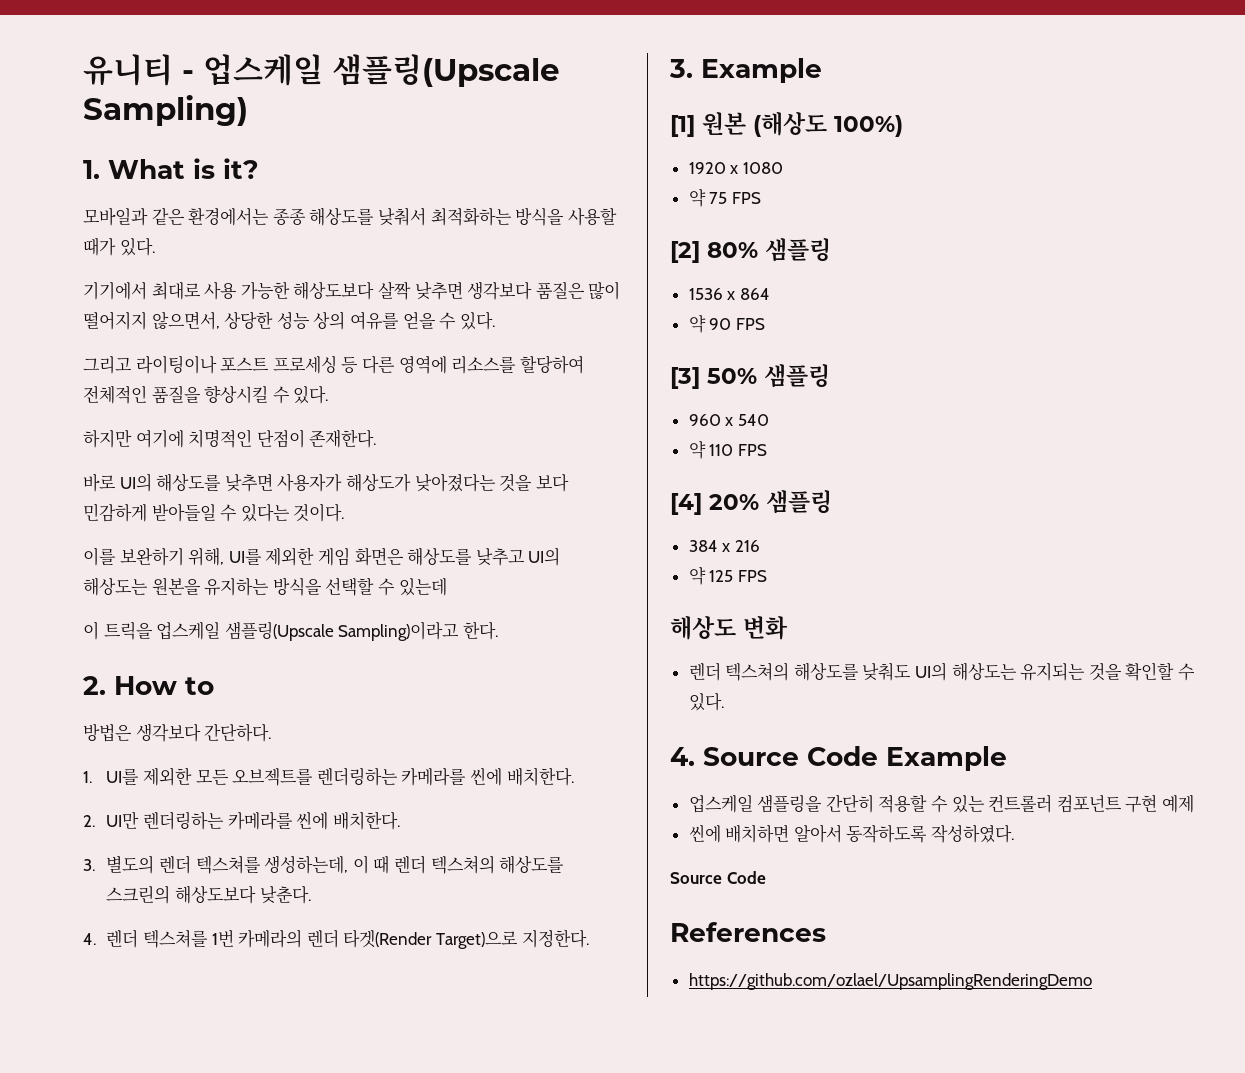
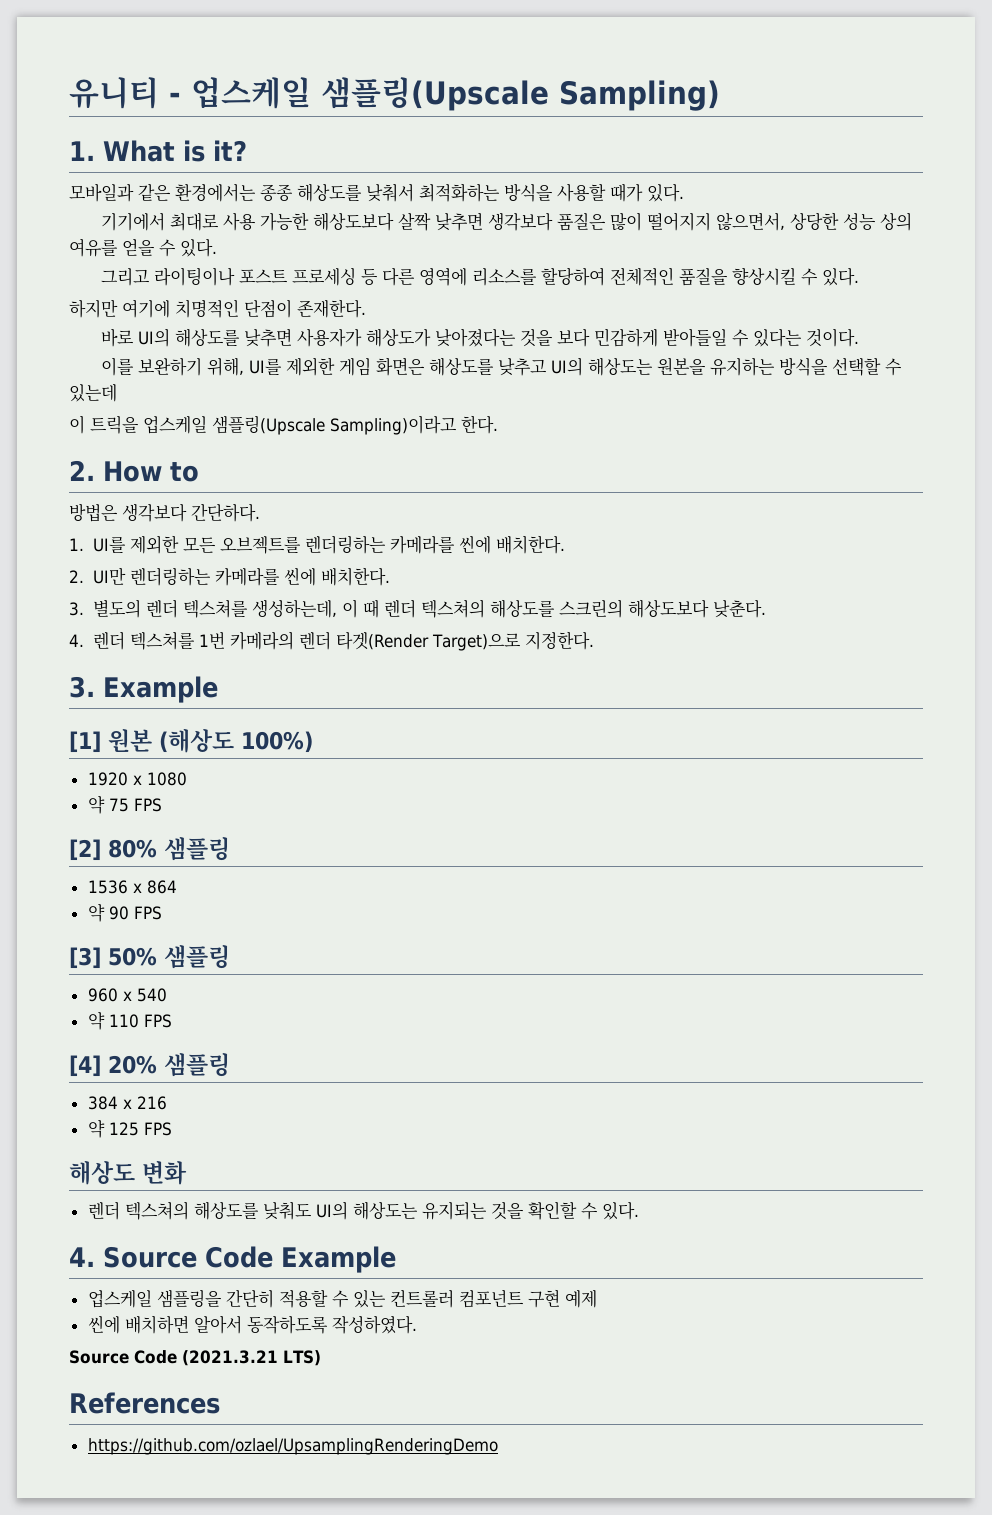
(766, 877) none -> [182,1350,321,1366] (2021.3.21 LTS)

